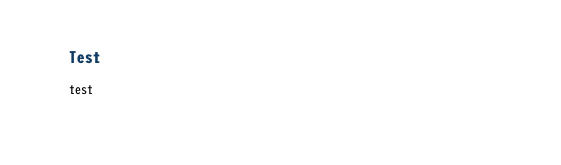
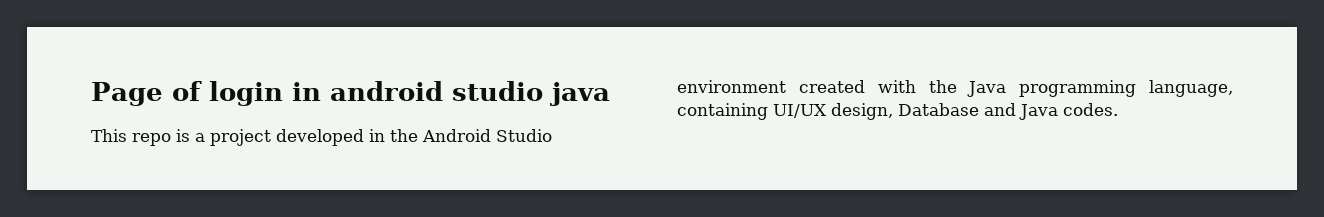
[69,51,101,64] [69,85,93,95] Test // test -> [91,81,610,106] [91,129,552,146] [677,80,1233,97] [677,103,1118,120] Page of login in android studio java // This repo is a project developed in the Android Studio environment created with the Java programming language, containing UI/UX design, Database and Java codes.

